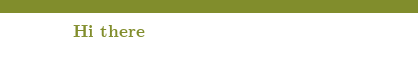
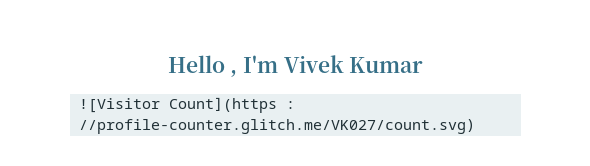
[73,25,145,37] Hi there -> [167,55,424,77] [79,97,295,113] [79,119,475,134] Hello , I'm Vivek Kumar // ![Visitor Count](https : //profile-counter.glitch.me/VK027/count.svg)

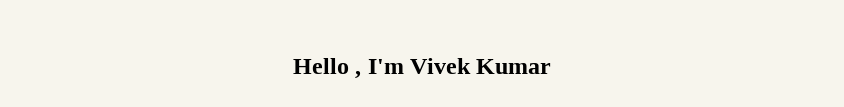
[79,97,295,113] [79,119,475,134] // ![Visitor Count](https : //profile-counter.glitch.me/VK027/count.svg) -> (552, 66) none

